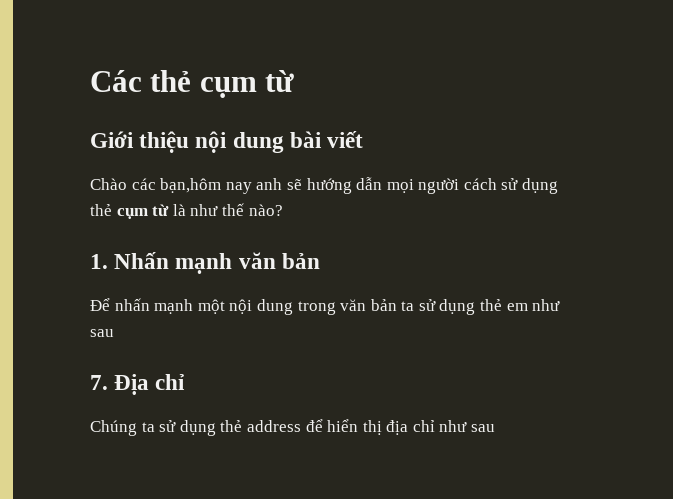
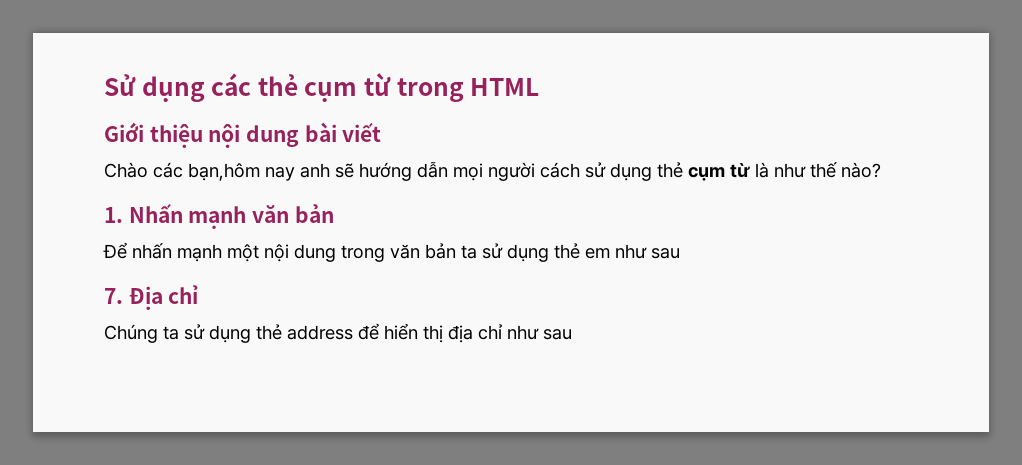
[90,70,295,98] Các thẻ cụm từ -> [104,73,540,102] Sử dụng các thẻ cụm từ trong HTML

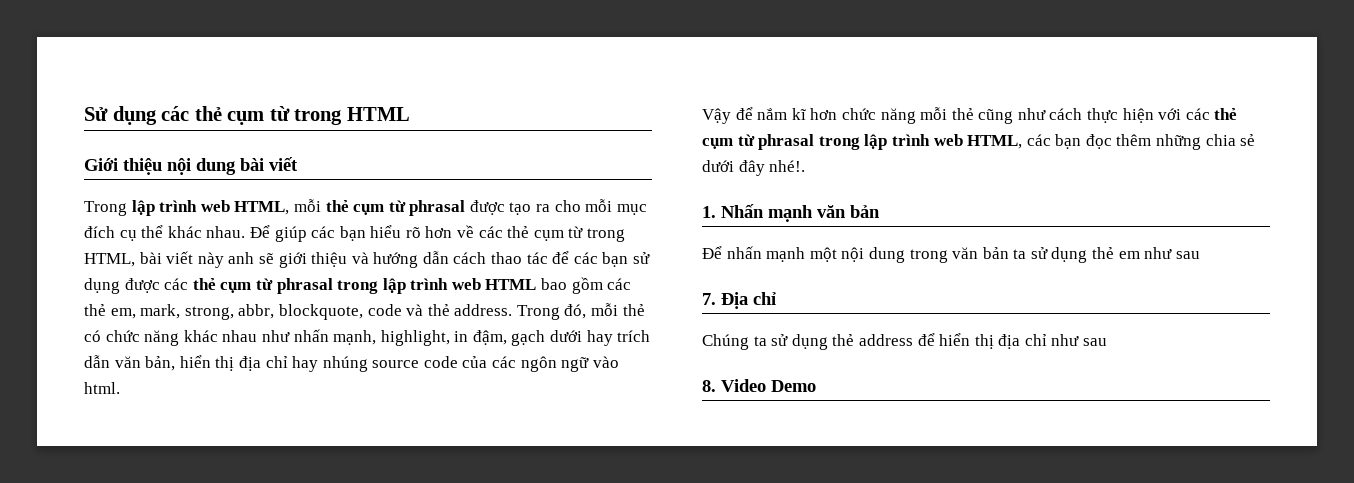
[104,161,881,181] Chào các bạn,hôm nay anh sẽ hướng dẫn mọi người cách sử dụng thẻ cụm từ là như thế nào? -> [84,199,647,216] [84,225,626,242] [84,251,651,268] [84,277,632,294] [84,303,645,320] [84,329,651,346] [84,355,619,372] [84,382,120,394] [702,107,1238,124] [702,134,1256,150] [702,160,806,176] Trong lập trình web HTML, mỗi thẻ cụm từ phrasal được tạo ra cho mỗi mục đích cụ thể khác nhau. Để giúp các bạn hiểu rõ hơn về các thẻ cụm từ trong HTML, bài viết này anh sẽ giới thiệu và hướng dẫn cách thao tác để các bạn sử dụng được các thẻ cụm từ phrasal trong lập trình web HTML bao gồm các thẻ em, mark, strong, abbr, blockquote, code và thẻ address. Trong đó, mỗi thẻ có chức năng khác nhau như nhấn mạnh, highlight, in đậm, gạch dưới hay trích dẫn văn bản, hiển thị địa chỉ hay nhúng source code của các ngôn ngữ vào html. // Vậy để nắm kĩ hơn chức năng mỗi thẻ cũng như cách thực hiện với các thẻ cụm từ phrasal trong lập trình web HTML, các bạn đọc thêm những chia sẻ dưới đây nhé!.
(572, 334) none -> [702,379,816,392] // 8. Video Demo

